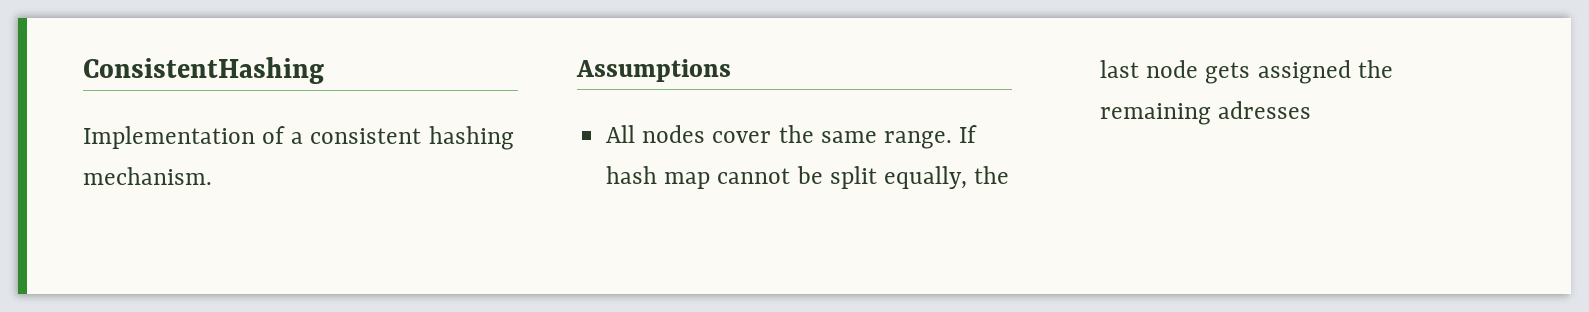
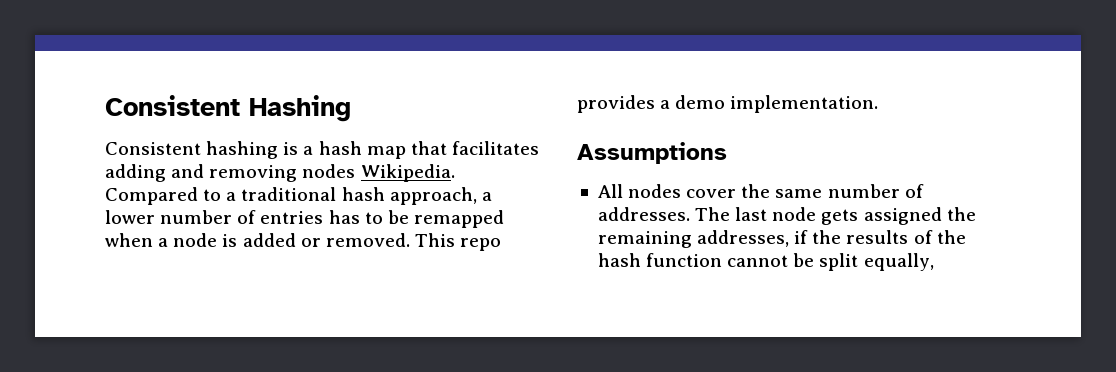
[83,57,324,84] [83,126,514,150] [83,167,212,185] ConsistentHashing // Implementation of a consistent hashing mechanism. -> [105,95,351,122] [105,141,539,159] [105,164,455,182] [105,187,492,205] [105,210,504,228] [105,233,502,251] [577,95,879,113] Consistent Hashing // Consistent hashing is a hash map that facilitates adding and removing nodes Wikipedia. Compared to a traditional hash approach, a lower number of entries has to be remapped when a node is added or removed. This repo provides a demo implementation.
[883,125,978,149] [606,166,1010,189] range. If hash map cannot be split equally, the -> [827,184,924,198] [597,207,731,221] number of addresses. The
[1218,101,1312,119] adresses -> [697,230,966,247] [597,253,934,271] addresses, if the results of the hash function cannot be split equally,

